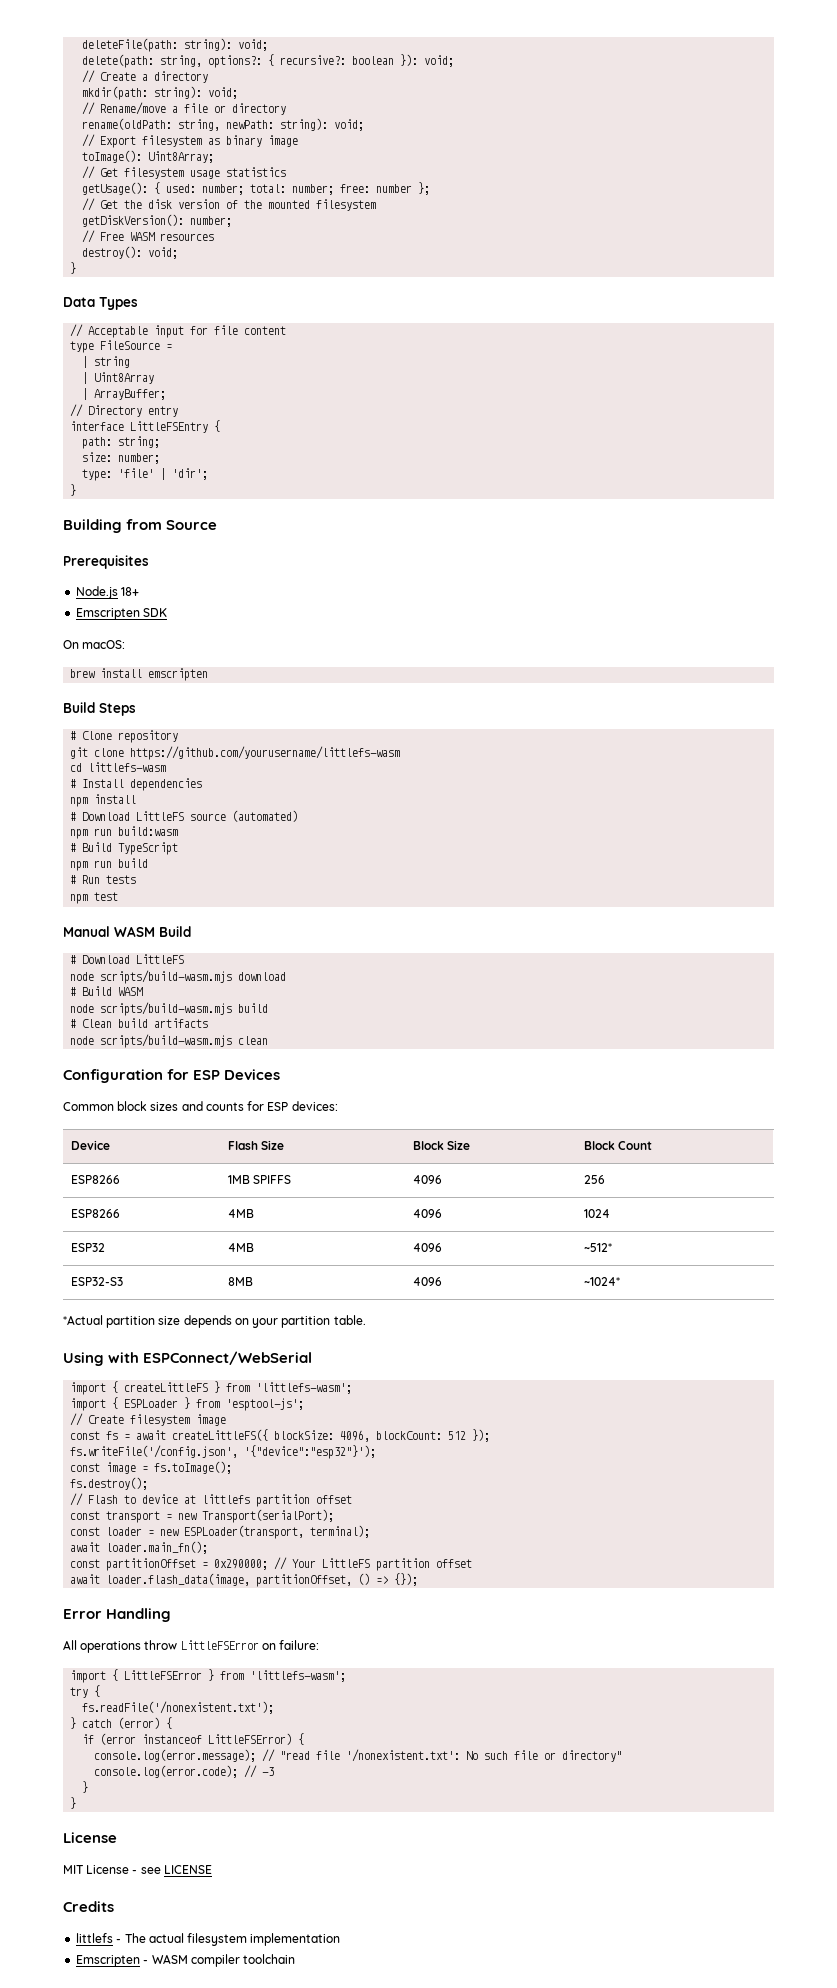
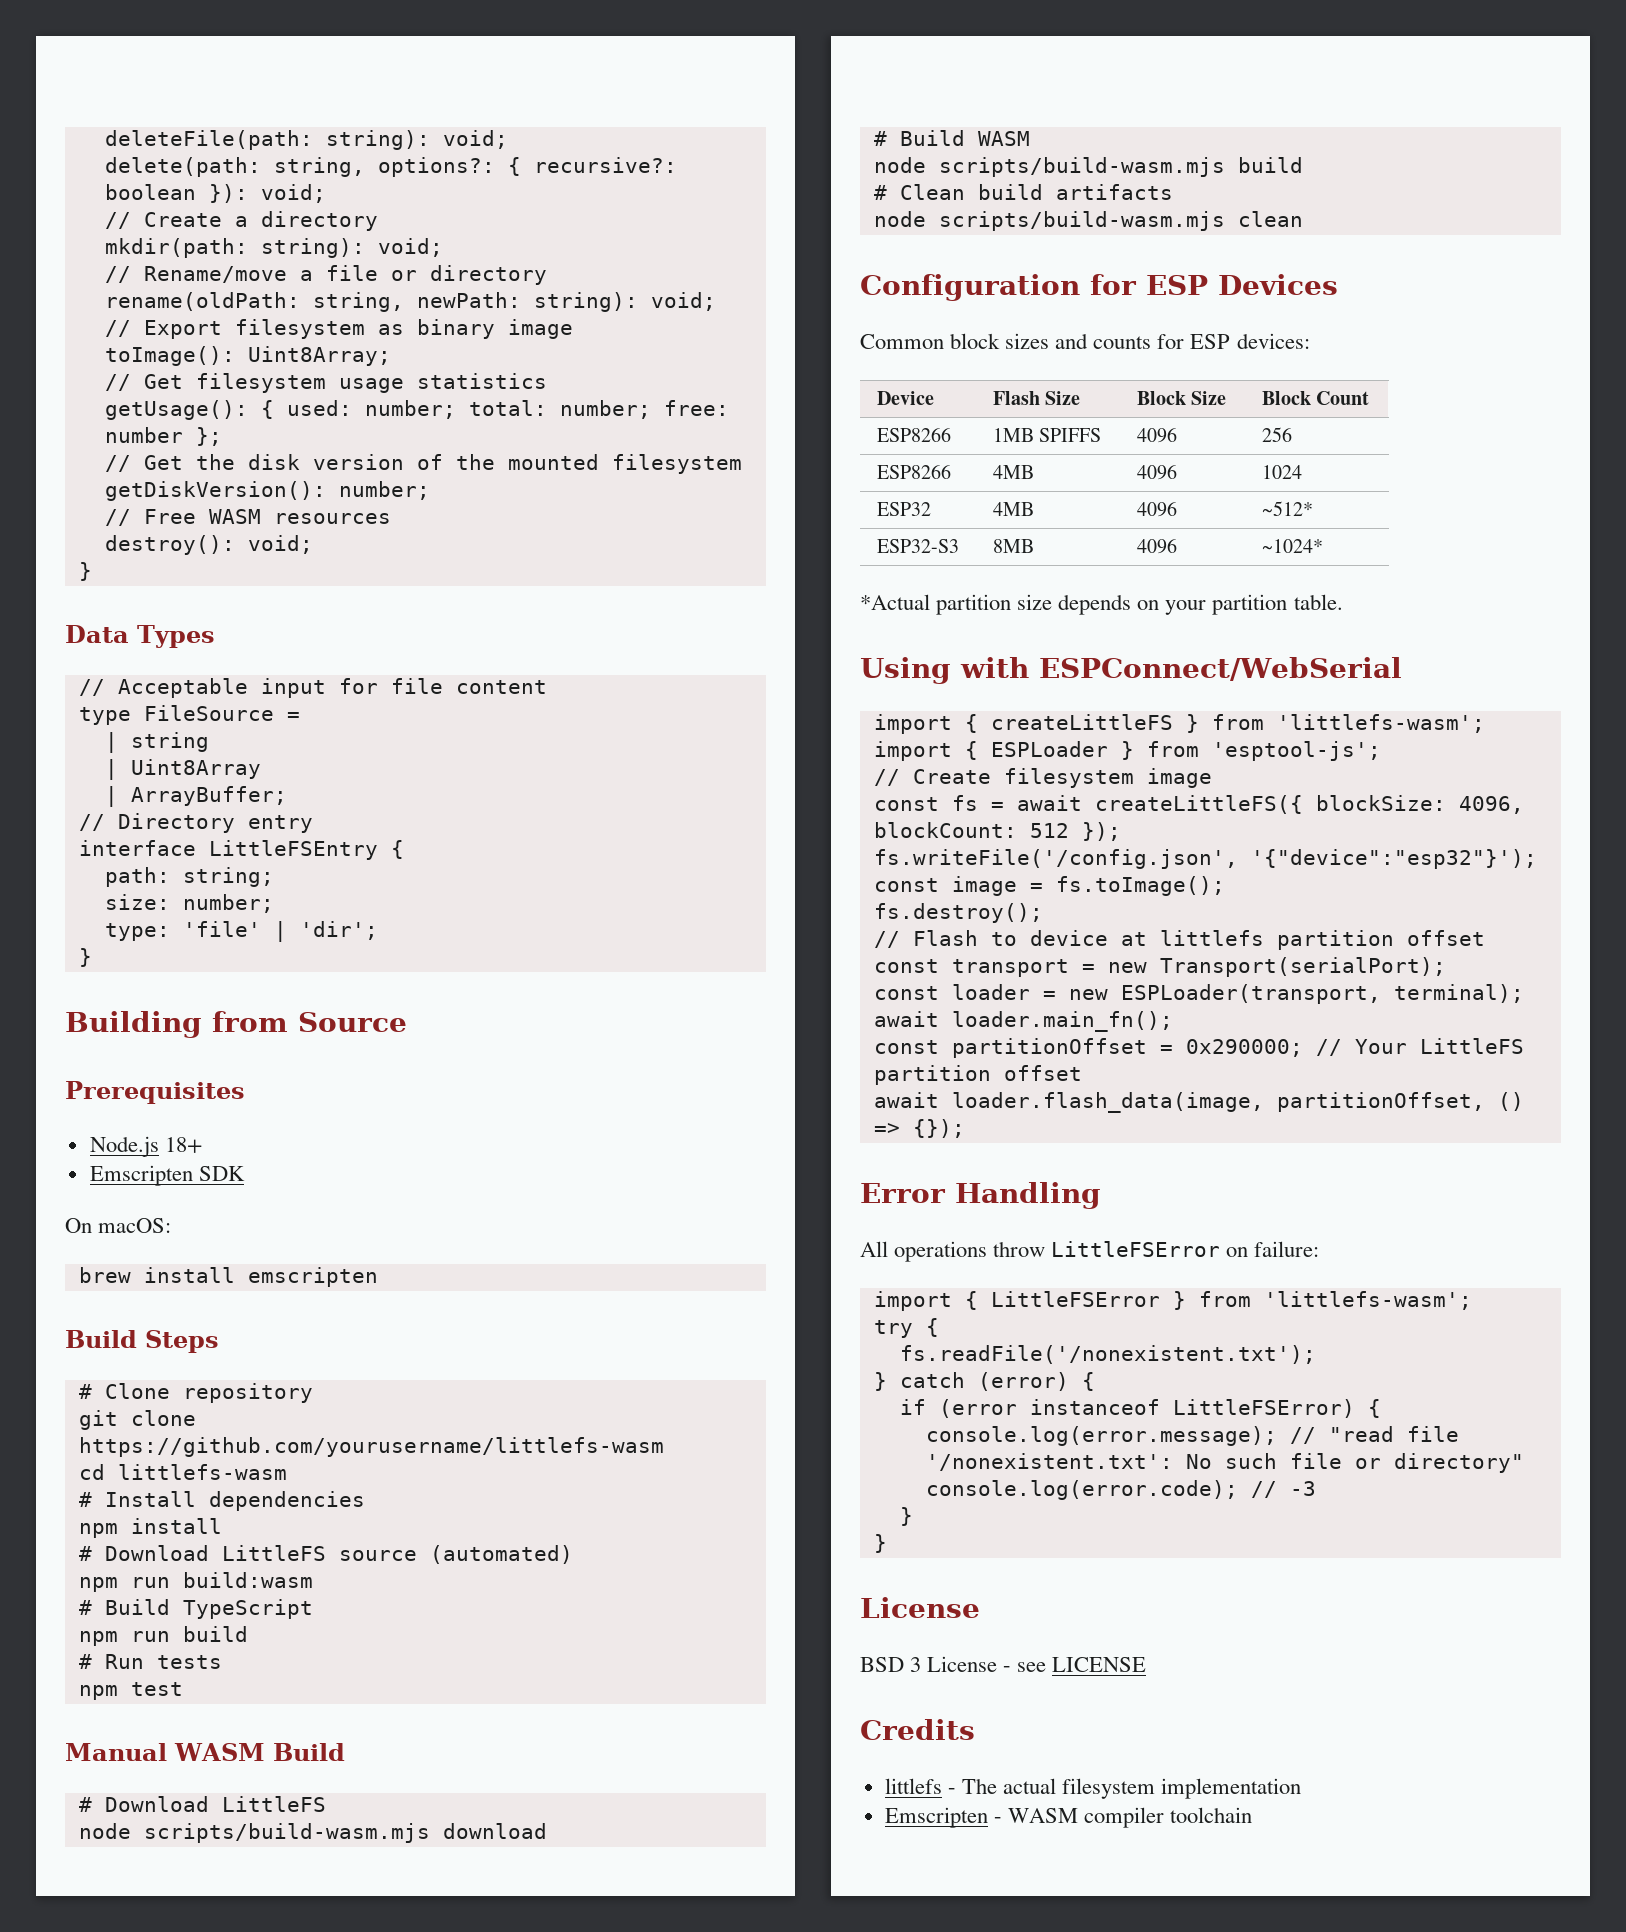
[63,1865,84,1874] MIT -> [860,1657,922,1672] BSD 3

